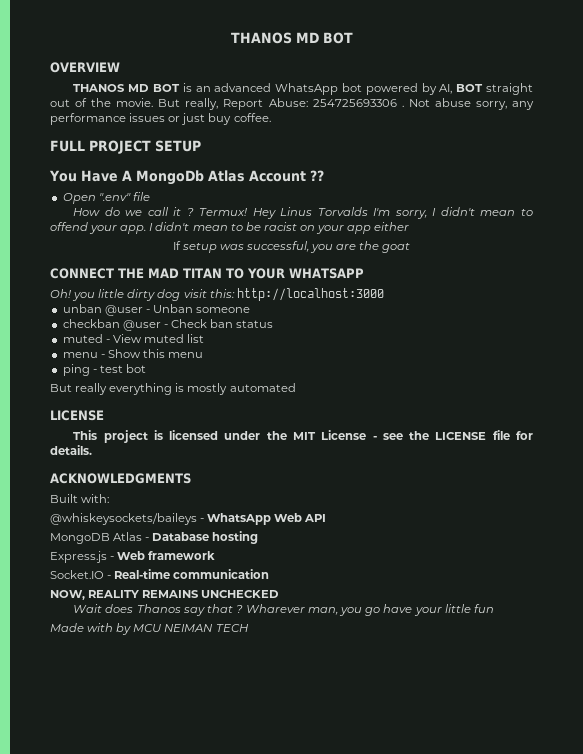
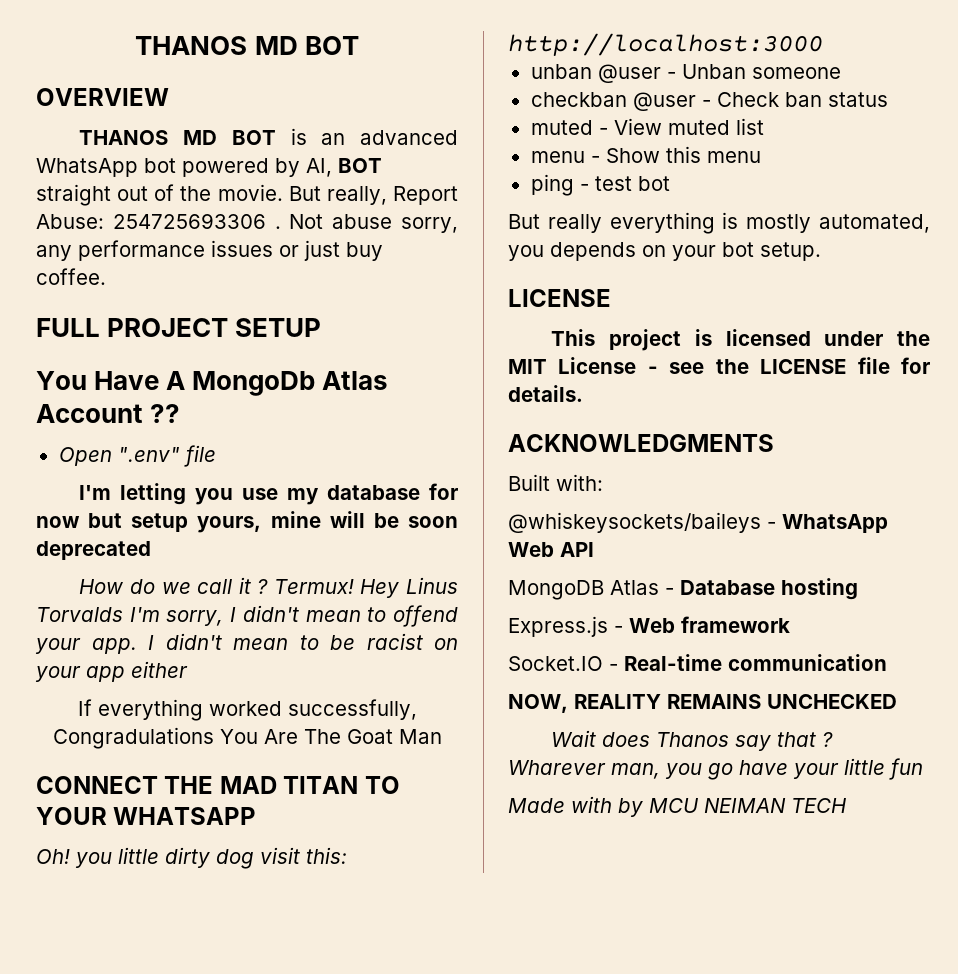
(150, 196) none -> [79,483,458,505] [36,511,459,533] [36,541,151,560] // I'm letting you use my database for now but setup yours, mine will be soon deprecated
[181,241,411,253] setup was successful, you are the goat -> [97,699,417,721] [52,727,442,749] everything worked successfully, Congradulations You Are The Goat Man
[229,383,296,392] automated -> [819,214,930,233] [508,242,821,261] automated, you depends on your bot setup.

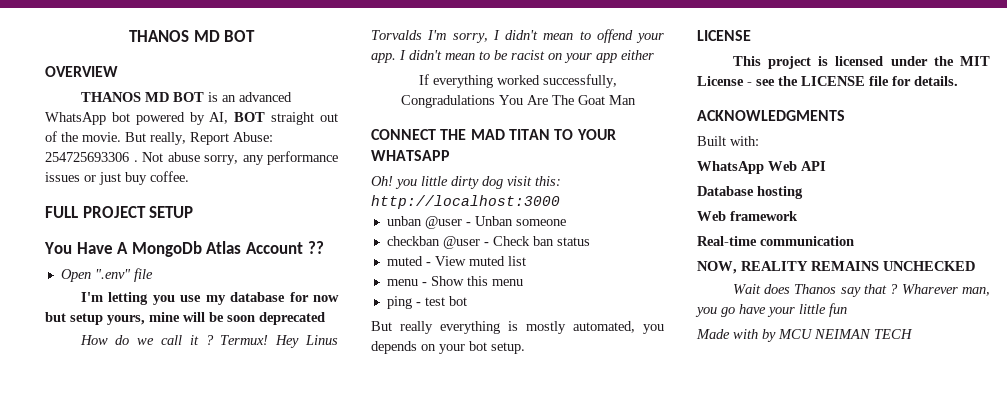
[508,512,776,533] @whiskeysockets/baileys - -> (759, 141) none
[508,580,674,600] MongoDB Atlas - -> (826, 166) none
[508,616,623,637] Express.js - -> (803, 192) none
[508,656,618,671] Socket.IO - -> (798, 216) none

